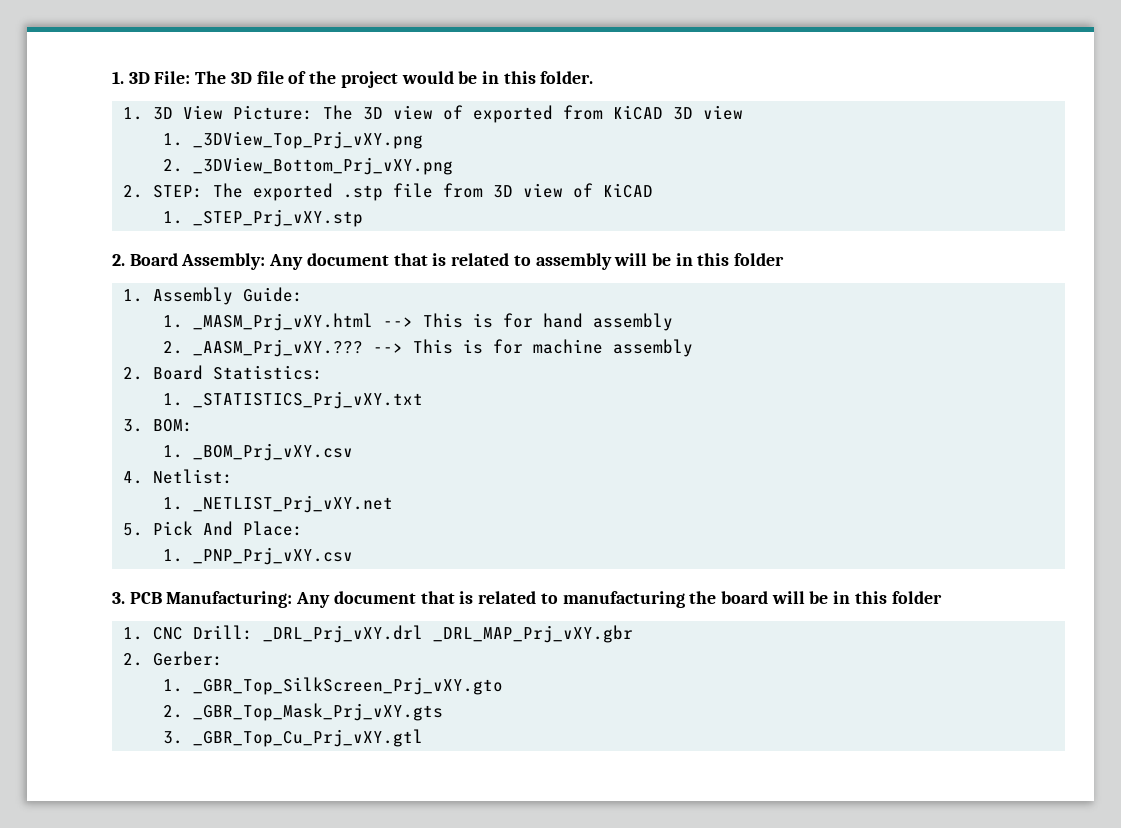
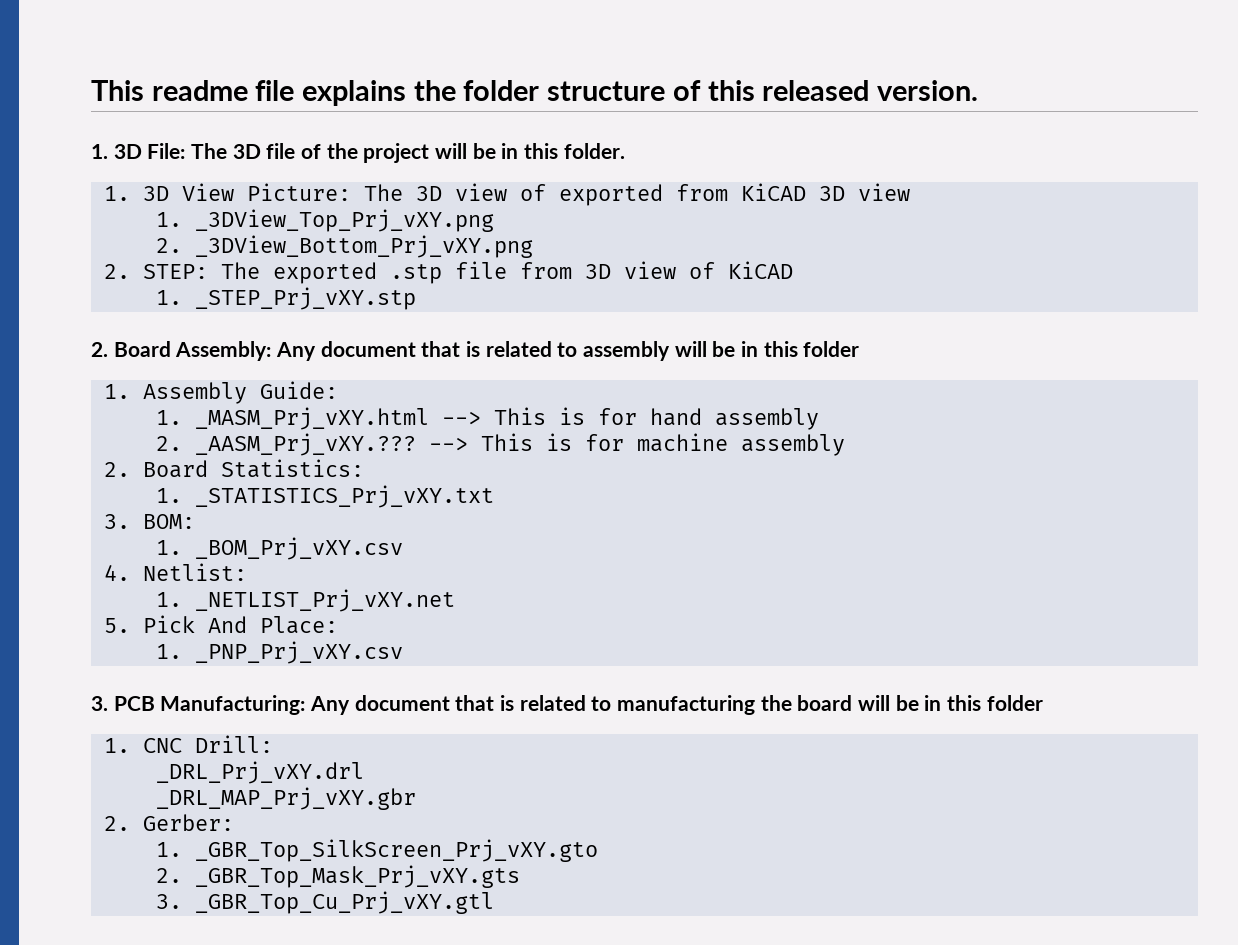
(112, 77) none -> [91,80,978,106] This readme file explains the folder structure of this released version. //
[401,71,454,84] would -> [435,143,468,159] will
(253, 632) none -> (273, 744) //
(423, 634) none -> (364, 772) //

